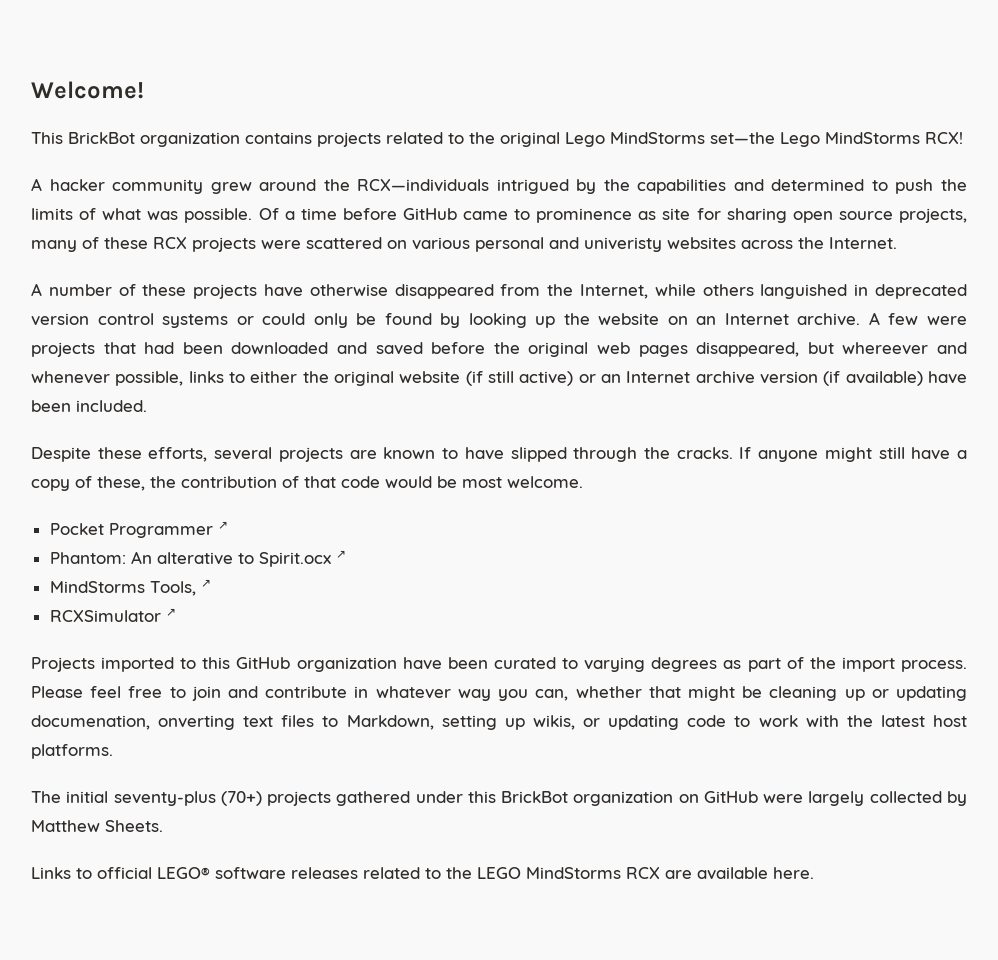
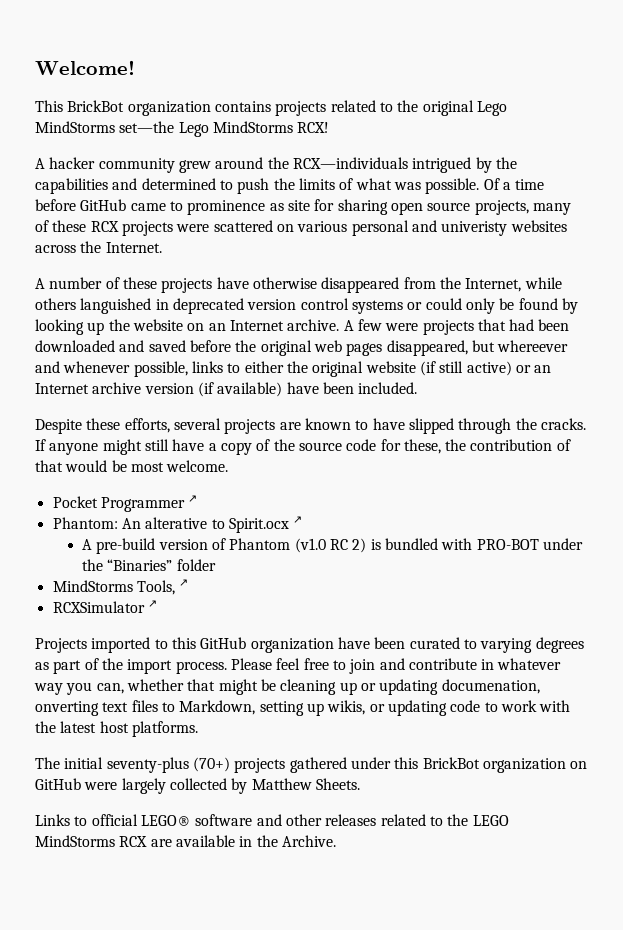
(92, 482) none -> [273,439,401,451] the source code for
[341,476,380,488] code -> (63, 466) none
(346, 554) none -> [82,538,583,554] [82,559,216,571] // A pre-build version of Phantom (v1.0 RC 2) is bundled with PRO-BOT under the “Binaries” folder
(286, 873) none -> [256,814,322,826] and other
[773,867,814,879] here. -> [239,835,336,847] in the Archive.

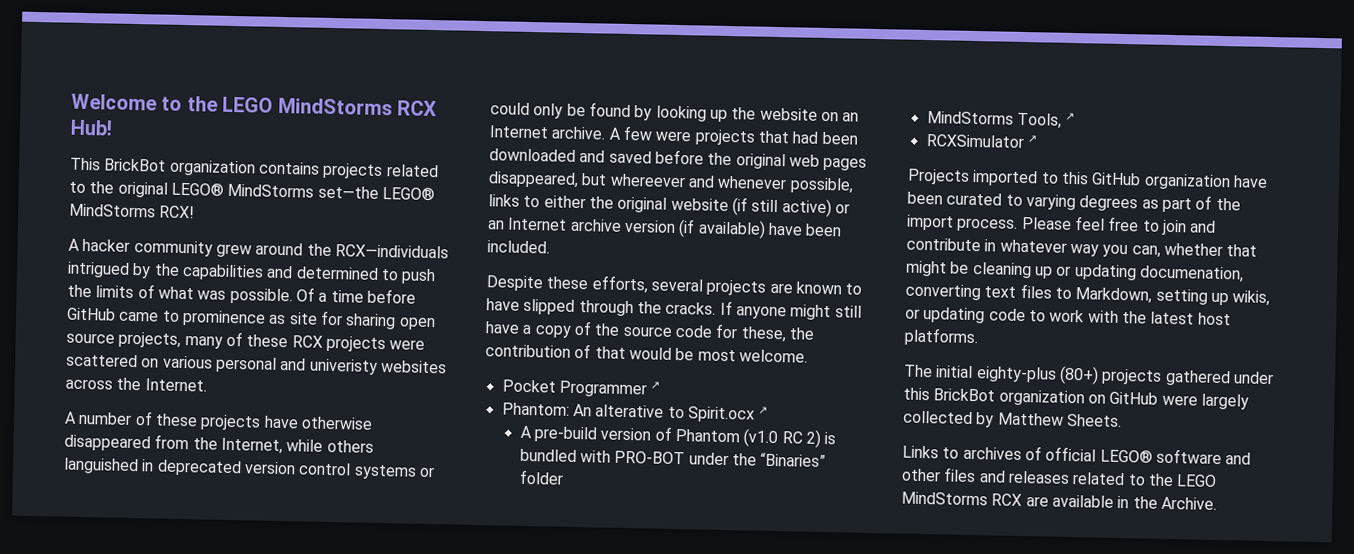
[35,60,135,75] Welcome! -> [71,93,437,117] [70,119,113,136] Welcome to the LEGO MindStorms RCX Hub!
[476,101,507,116] Lego -> [170,181,224,197] LEGO®
[178,122,209,137] Lego -> [381,186,435,202] LEGO®
[35,701,99,716] onverting -> [905,283,981,301] converting
[106,757,230,773] seventy-plus (70+) -> [975,365,1099,385] eighty-plus (80+)
(88, 821) none -> [962,446,1042,461] archives of
(322, 820) none -> [943,467,1006,483] files and

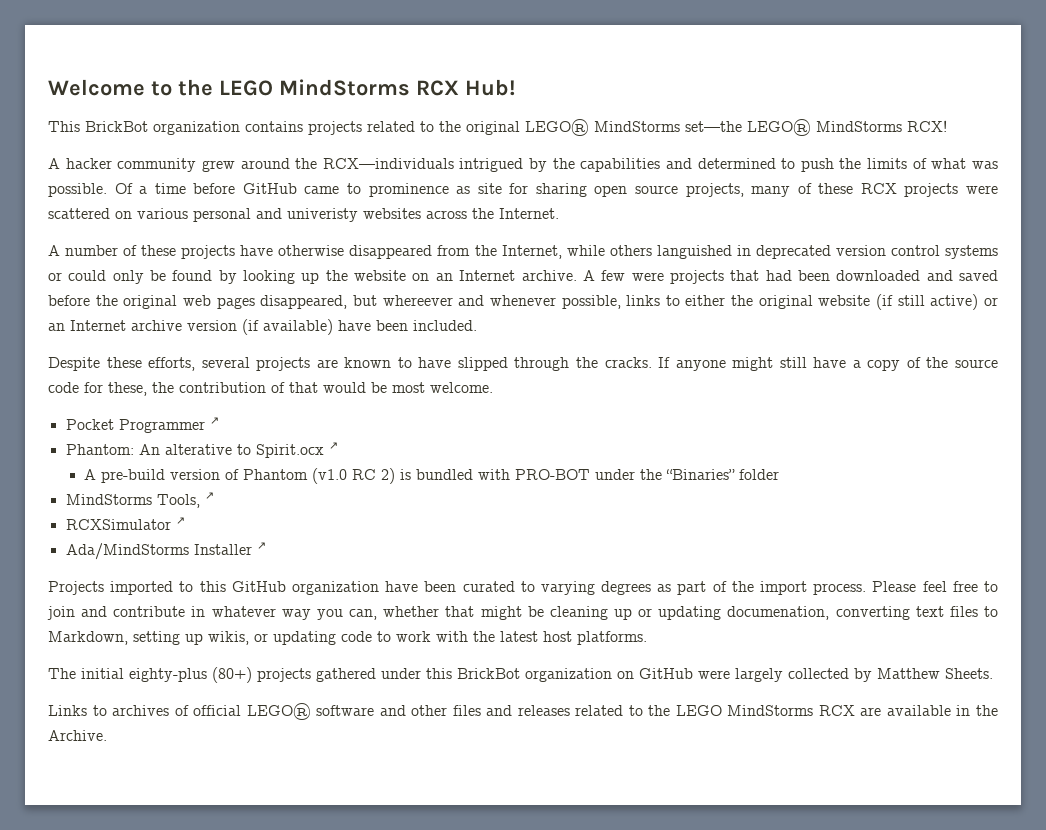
(1037, 139) none -> [65,542,266,560] // Ada/MindStorms Installer ↗

